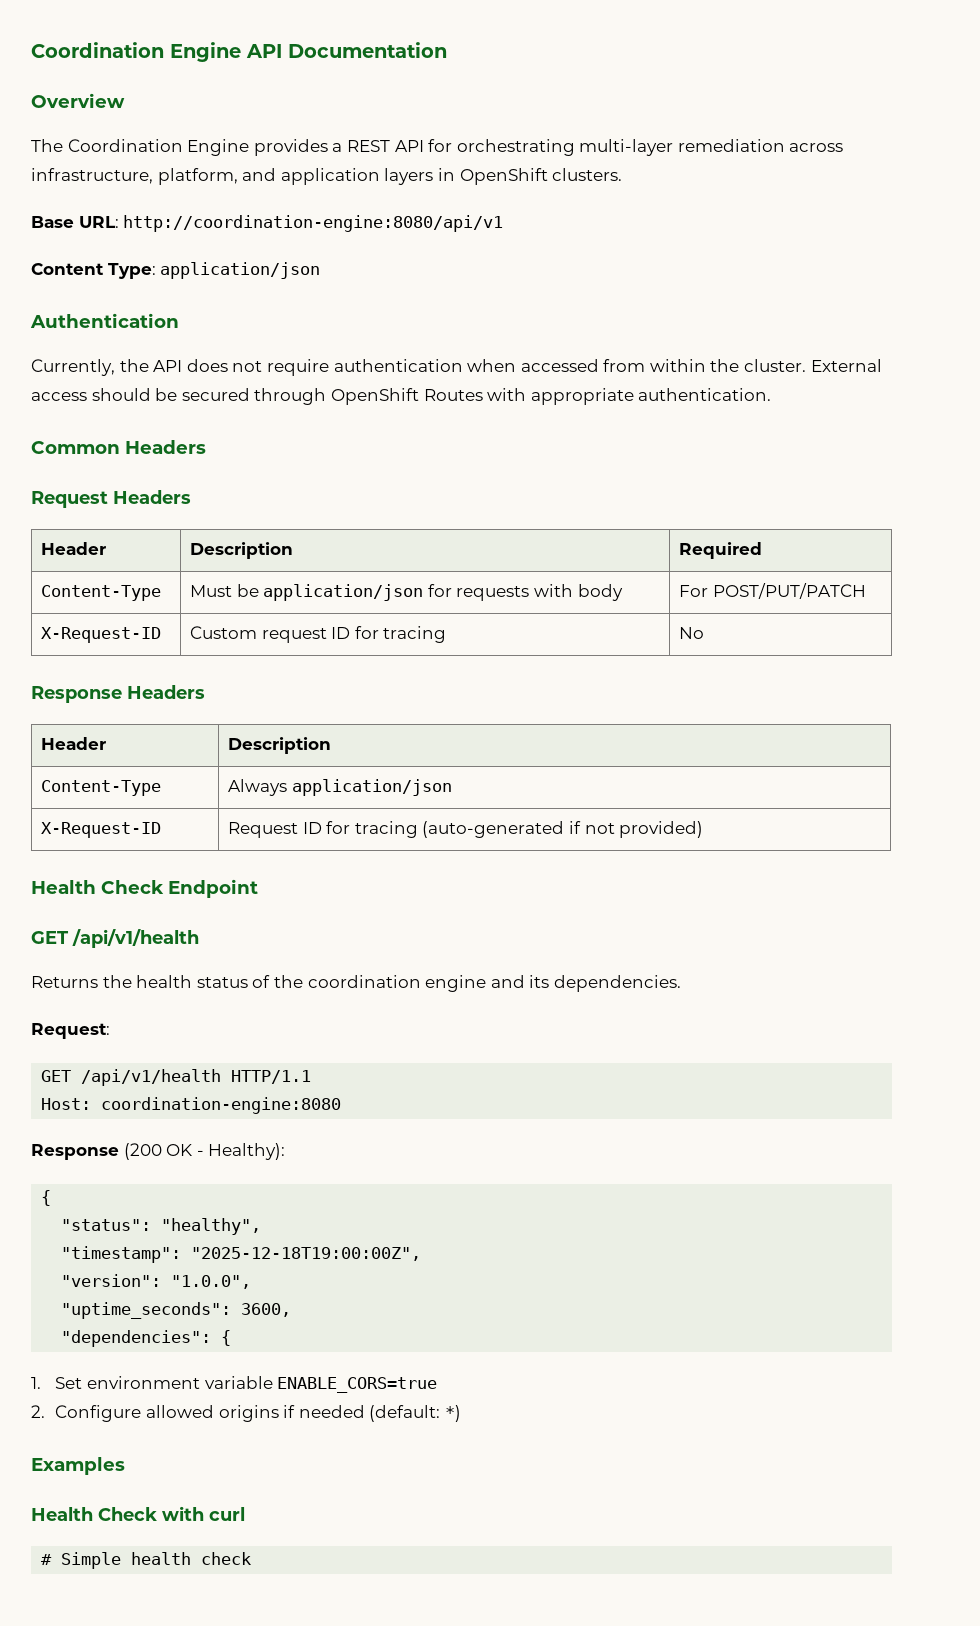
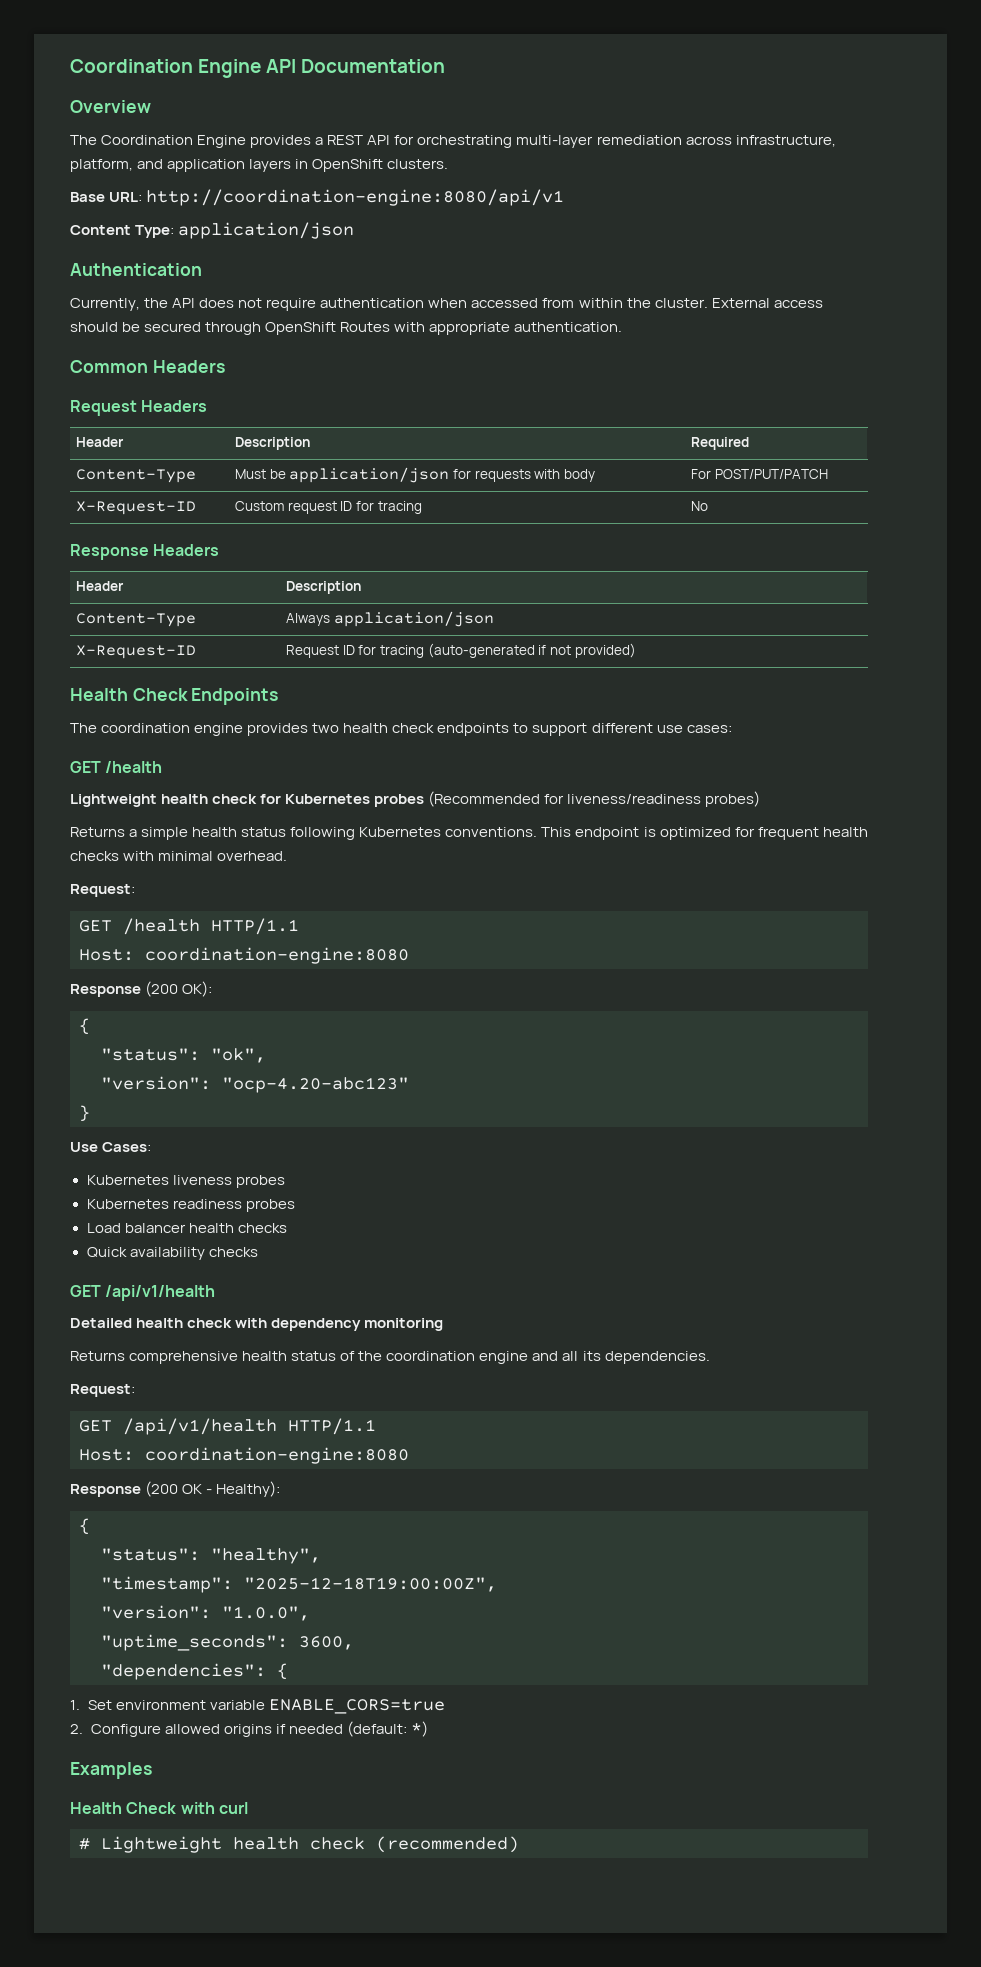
[168,879,258,898] [31,929,199,948] [31,975,132,988] Endpoint // GET /api/v1/health // Returns the -> [191,688,279,705] [70,723,732,736] [70,761,163,773] [70,791,761,807] [70,827,868,840] [70,851,288,861] [70,884,135,897] [79,918,299,935] [79,947,409,964] [70,981,213,997] [79,1018,90,1035] [101,1048,266,1063] [101,1076,409,1093] [79,1105,90,1122] [70,1142,152,1152] [86,1175,285,1188] [86,1199,295,1212] [86,1223,287,1233] [86,1247,258,1260] [70,1285,216,1301] [70,1318,444,1331] [70,1351,239,1364] Endpoints // The coordination engine provides two health check endpoints to support different use cases: // GET /health // Lightweight health check for Kubernetes probes (Recommended for liveness/readiness probes) // Returns a simple health status following Kubernetes conventions. This endpoint is optimized for frequent health checks with minimal overhead. // Request: // GET /health HTTP/1.1 // Host: coordination-engine:8080 // Response (200 OK): // { // "status": "ok", // "version": "ocp-4.20-abc123" // } // Use Cases: // Kubernetes liveness probes // Kubernetes readiness probes // Load balancer health checks // Quick availability checks // GET /api/v1/health // Detailed health check with dependency monitoring // Returns comprehensive
(525, 981) none -> [562,1351,579,1361] all
[61,1552,252,1569] Simple health check -> [101,1836,519,1853] Lightweight health check (recommended)

